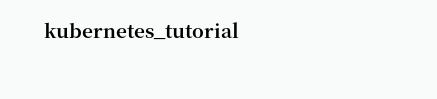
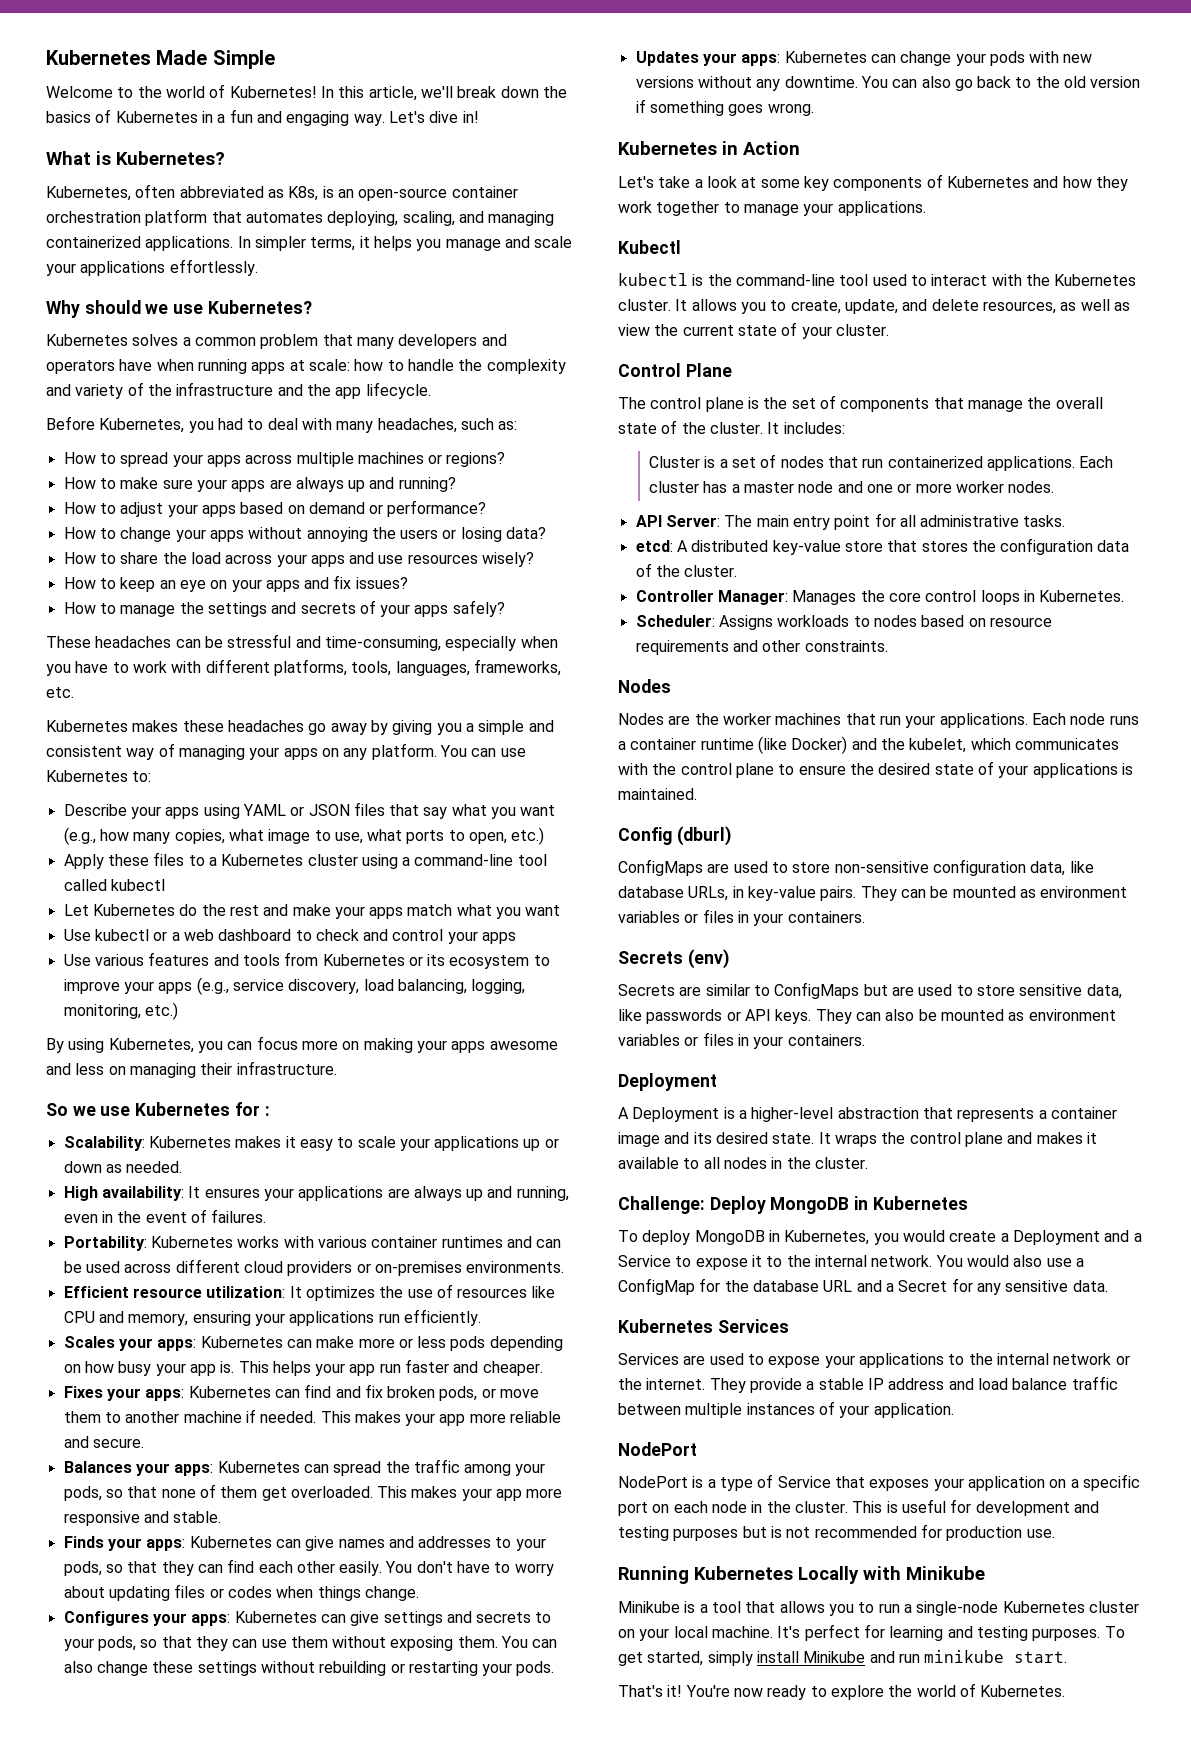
[44,22,239,40] kubernetes_tutorial -> [46,50,275,69] [46,84,567,101] [46,109,479,126] [46,151,225,165] [46,184,518,201] [46,209,555,226] [46,236,573,251] [46,259,258,276] [46,300,312,318] [46,334,507,349] [46,359,566,374] [46,382,431,399] [46,416,518,433] [63,452,506,467] [63,477,456,492] [63,500,487,517] [63,527,547,542] [63,552,535,567] [63,575,408,592] [63,600,505,617] [46,634,558,651] [46,659,561,676] [46,687,74,698] [46,720,554,735] [46,743,526,760] [46,770,152,782] [63,802,556,819] [63,827,545,845] [63,852,547,869] [63,879,165,891] [63,904,561,919] [63,929,517,944] [63,952,550,969] [63,977,526,995] [63,1002,178,1020] [46,1036,558,1053] [46,1061,337,1078] [46,1102,270,1116] [63,1136,559,1151] [63,1161,183,1173] [63,1186,569,1201] [63,1209,267,1223] [63,1236,562,1251] [63,1259,565,1276] [63,1284,556,1301] [63,1309,481,1326] [63,1336,563,1351] [63,1359,543,1376] [63,1384,540,1401] [63,1409,562,1426] [63,1436,144,1448] [63,1459,546,1476] [63,1484,563,1501] [63,1511,222,1526] [63,1536,546,1551] [63,1559,554,1576] [63,1584,419,1601] [63,1611,552,1626] [63,1636,558,1651] [63,1661,555,1676] [635,51,1093,66] [635,76,1141,91] [635,99,814,116] [618,141,800,155] [618,174,1128,191] [618,201,926,216] [618,240,681,254] [618,273,1137,286] [618,299,1130,314] [618,322,889,339] [618,363,732,377] [618,395,1103,412] [618,420,845,434] [649,454,1114,471] [649,481,1055,493] [635,513,1066,530] [635,538,1130,555] [635,563,738,577] [635,590,1125,605] [635,615,1052,630] [635,640,888,655] [618,679,671,693] [618,713,1139,728] [618,736,1119,754] [618,761,1133,778] [618,788,697,800] [618,826,731,846] [618,859,1094,876] [618,886,1128,901] [618,909,865,926] [618,949,729,969] [618,982,1122,999] [618,1009,1116,1024] [618,1032,865,1049] [618,1073,717,1091] [618,1107,1117,1122] [618,1132,1097,1147] [618,1157,868,1169] [618,1196,968,1214] [618,1230,1142,1245] [618,1255,1084,1270] [618,1278,1108,1295] [618,1319,789,1333] [618,1353,1130,1368] [618,1376,1118,1393] [618,1401,954,1418] [618,1442,697,1456] [618,1474,1140,1491] [618,1499,1099,1516] [618,1524,1055,1541] [618,1566,985,1584] [618,1601,1139,1616] [618,1624,1125,1641] [618,1650,1068,1666] [618,1683,1066,1700] Kubernetes Made Simple // Welcome to the world of Kubernetes! In this article, we'll break down the basics of Kubernetes in a fun and engaging way. Let's dive in! // What is Kubernetes? // Kubernetes, often abbreviated as K8s, is an open-source container orchestration platform that automates deploying, scaling, and managing containerized applications. In simpler terms, it helps you manage and scale your applications effortlessly. // Why should we use Kubernetes? // Kubernetes solves a common problem that many developers and operators have when running apps at scale: how to handle the complexity and variety of the infrastructure and the app lifecycle. // Before Kubernetes, you had to deal with many headaches, such as: // How to spread your apps across multiple machines or regions? // How to make sure your apps are always up and running? // How to adjust your apps based on demand or performance? // How to change your apps without annoying the users or losing data? // How to share the load across your apps and use resources wisely? // How to keep an eye on your apps and fix issues? // How to manage the settings and secrets of your apps safely? // These headaches can be stressful and time-consuming, especially when you have to work with different platforms, tools, languages, frameworks, etc. // Kubernetes makes these headaches go away by giving you a simple and consistent way of managing your apps on any platform. You can use Kubernetes to: // Describe your apps using YAML or JSON files that say what you want (e.g., how many copies, what image to use, what ports to open, etc.) // Apply these files to a Kubernetes cluster using a command-line tool called kubectl // Let Kubernetes do the rest and make your apps match what you want // Use kubectl or a web dashboard to check and control your apps // Use various features and tools from Kubernetes or its ecosystem to improve your apps (e.g., service discovery, load balancing, logging, monitoring, etc.) // By using Kubernetes, you can focus more on making your apps awesome and less on managing their infrastructure. // So we use Kubernetes for : // Scalability: Kubernetes makes it easy to scale your applications up or down as needed. // High availability: It ensures your applications are always up and running, even in the event of failures. // Portability: Kubernetes works with various container runtimes and can be used across different cloud providers or on-premises environments. // Efficient resource utilization: It optimizes the use of resources like CPU and memory, ensuring your applications run efficiently. // Scales your apps: Kubernetes can make more or less pods depending on how busy your app is. This helps your app run faster and cheaper. // Fixes your apps: Kubernetes can find and fix broken pods, or move them to another machine if needed. This makes your app more reliable and secure. // Balances your apps: Kubernetes can spread the traffic among your pods, so that none of them get overloaded. This makes your app more responsive and stable. // Finds your apps: Kubernetes can give names and addresses to your pods, so that they can find each other easily. You don't have to worry about updating files or codes when things change. // Configures your apps: Kubernetes can give settings and secrets to your pods, so that they can use them without exposing them. You can also change these settings without rebuilding or restarting your pods. // Updates your apps: Kubernetes can change your pods with new versions without any downtime. You can also go back to the old version if something goes wrong. // Kubernetes in Action // Let's take a look at some key components of Kubernetes and how they work together to manage your applications. // Kubectl // kubectl is the command-line tool used to interact with the Kubernetes cluster. It allows you to create, update, and delete resources, as well as view the current state of your cluster. // Control Plane // The control plane is the set of components that manage the overall state of the cluster. It includes: // Cluster is a set of nodes that run containerized applications. Each cluster has a master node and one or more worker nodes. // API Server: The main entry point for all administrative tasks. // etcd: A distributed key-value store that stores the configuration data of the cluster. // Controller Manager: Manages the core control loops in Kubernetes. // Scheduler: Assigns workloads to nodes based on resource requirements and other constraints. // Nodes // Nodes are the worker machines that run your applications. Each node runs a container runtime (like Docker) and the kubelet, which communicates with the control plane to ensure the desired state of your applications is maintained. // Config (dburl) // ConfigMaps are used to store non-sensitive configuration data, like database URLs, in key-value pairs. They can be mounted as environment variables or files in your containers. // Secrets (env) // Secrets are similar to ConfigMaps but are used to store sensitive data, like passwords or API keys. They can also be mounted as environment variables or files in your containers. // Deployment // A Deployment is a higher-level abstraction that represents a container image and its desired state. It wraps the control plane and makes it available to all nodes in the cluster. // Challenge: Deploy MongoDB in Kubernetes // To deploy MongoDB in Kubernetes, you would create a Deployment and a Service to expose it to the internal network. You would also use a ConfigMap for the database URL and a Secret for any sensitive data. // Kubernetes Services // Services are used to expose your applications to the internal network or the internet. They provide a stable IP address and load balance traffic between multiple instances of your application. // NodePort // NodePort is a type of Service that exposes your application on a specific port on each node in the cluster. This is useful for development and testing purposes but is not recommended for production use. // Running Kubernetes Locally with Minikube // Minikube is a tool that allows you to run a single-node Kubernetes cluster on your local machine. It's perfect for learning and testing purposes. To get started, simply install Minikube and run minikube start. // That's it! You're now ready to explore the world of Kubernetes.

